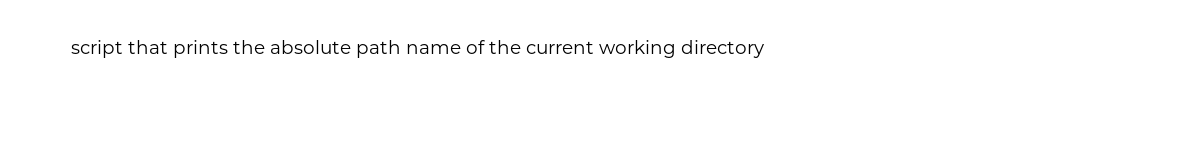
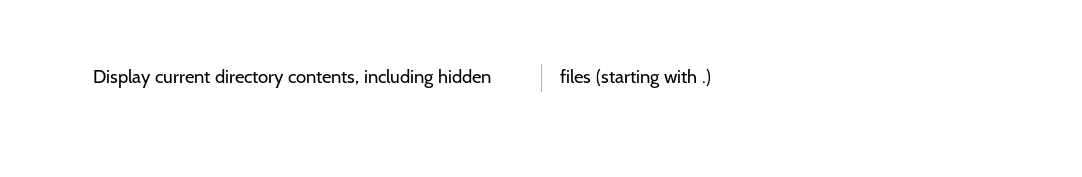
[71,40,764,58] script that prints the absolute path name of the current working directory -> [93,69,711,88] Display current directory contents, including hidden files (starting with .)

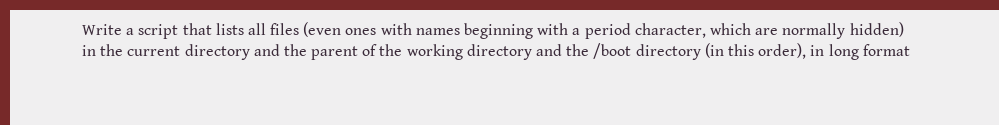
[93,69,711,88] Display current directory contents, including hidden files (starting with .) -> [82,22,904,39] [82,43,910,60] Write a script that lists all files (even ones with names beginning with a period character, which are normally hidden) in the current directory and the parent of the working directory and the /boot directory (in this order), in long format

